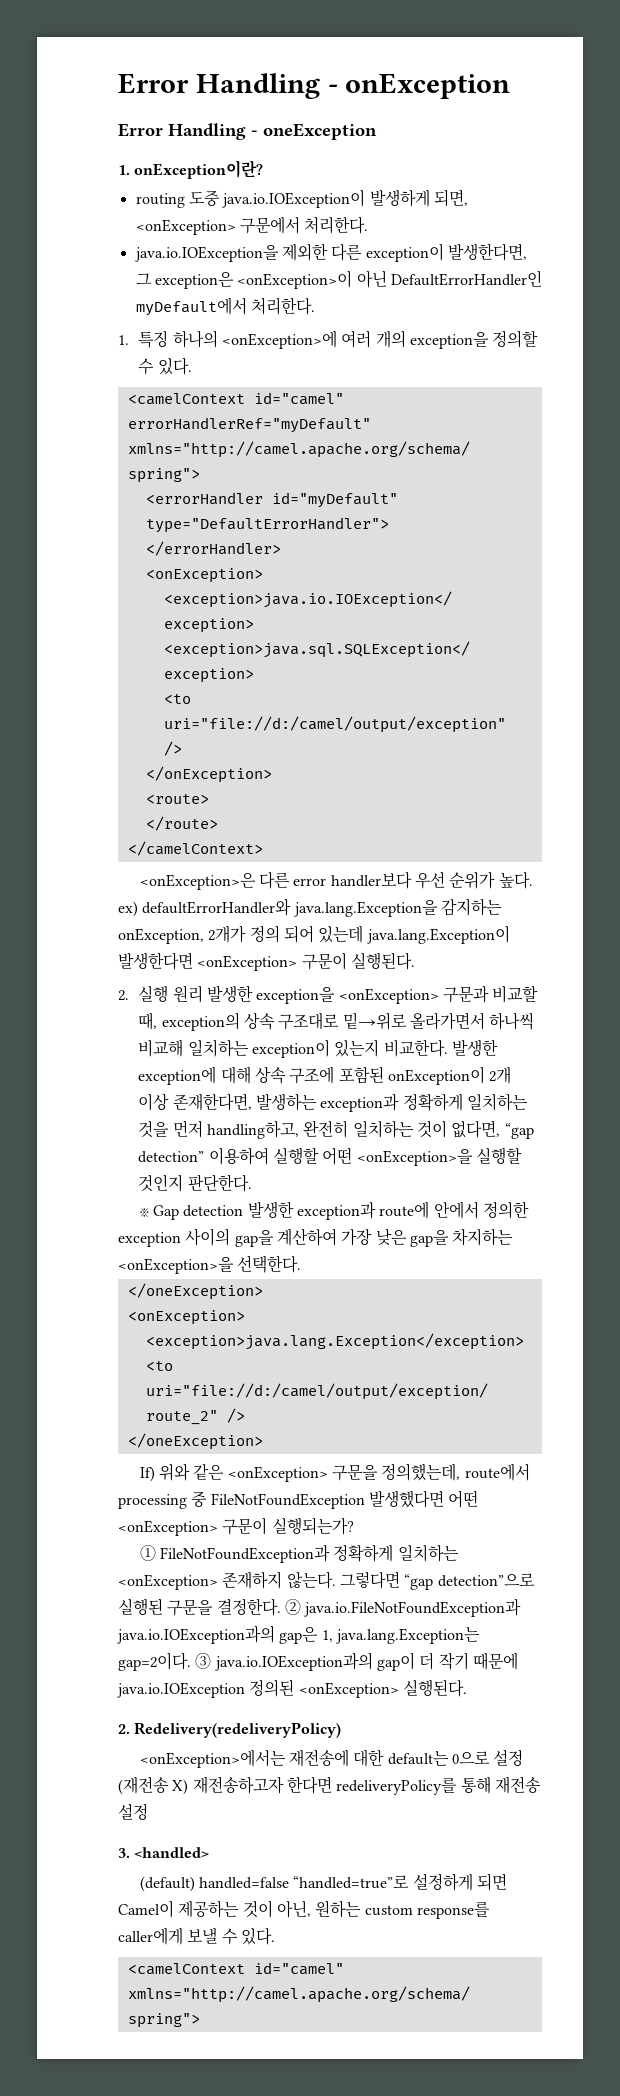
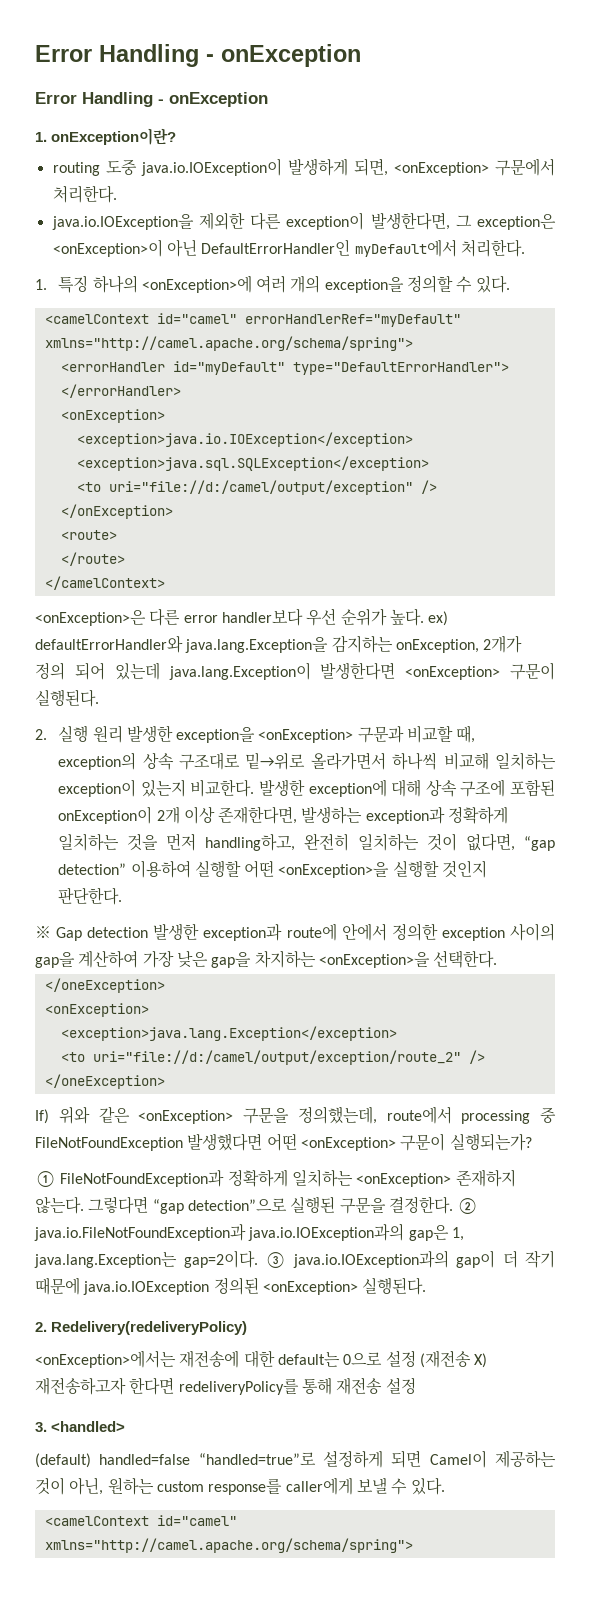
[263,123,377,140] oneException -> [169,92,268,107] onException

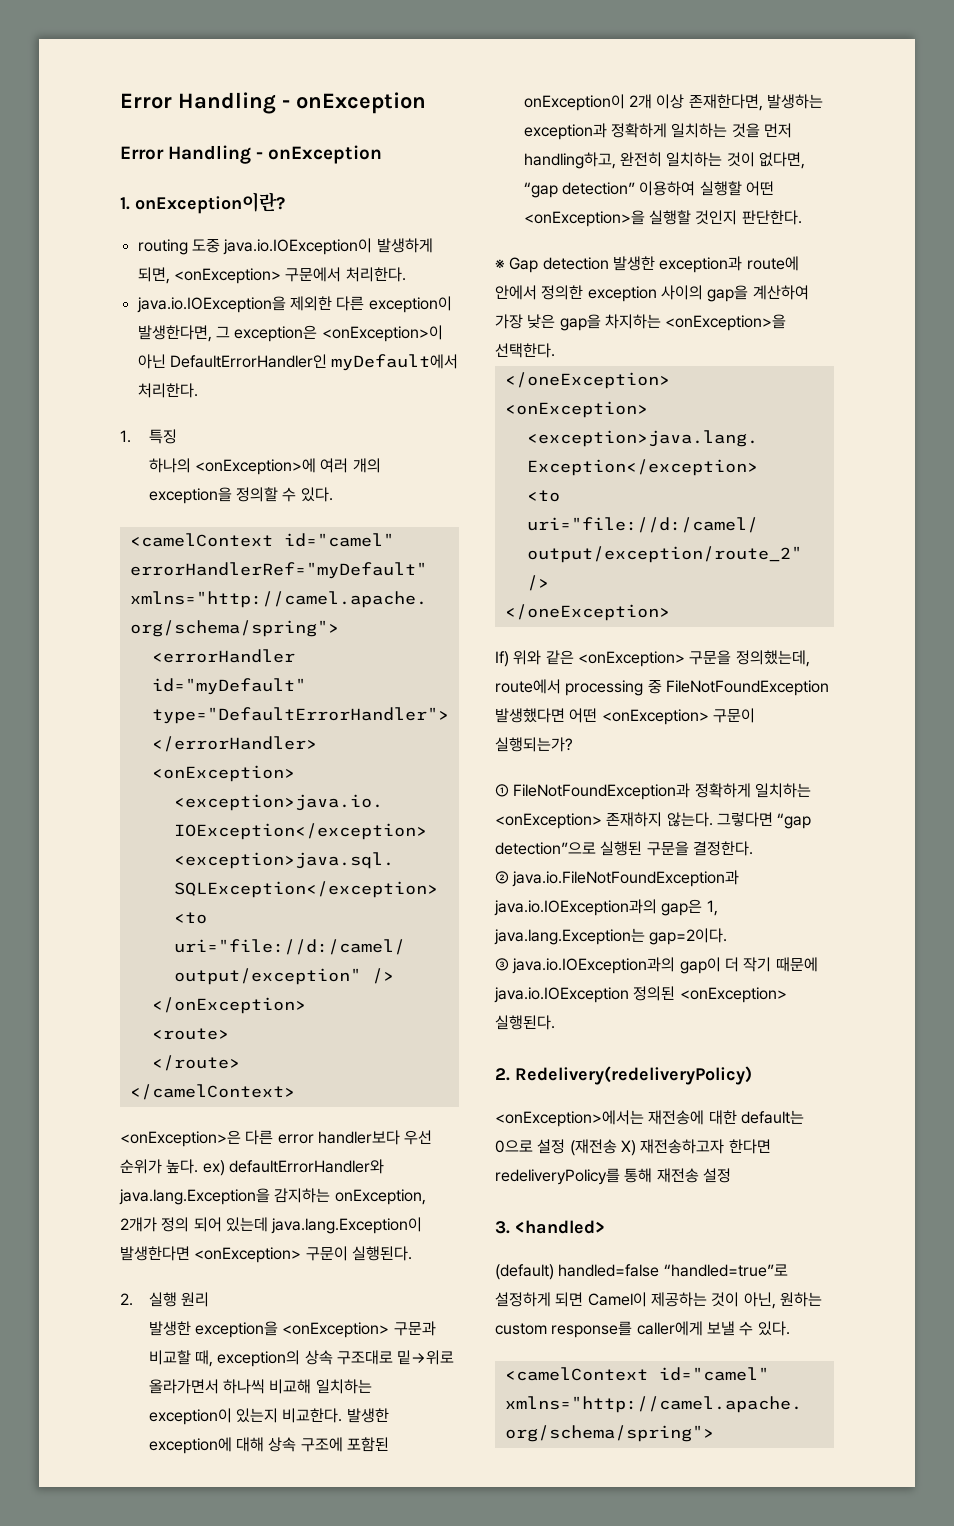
(89, 284) none -> (177, 436) //
(123, 734) none -> (210, 1299) //
(453, 1205) none -> (753, 848) //
(258, 1259) none -> (728, 936) //

